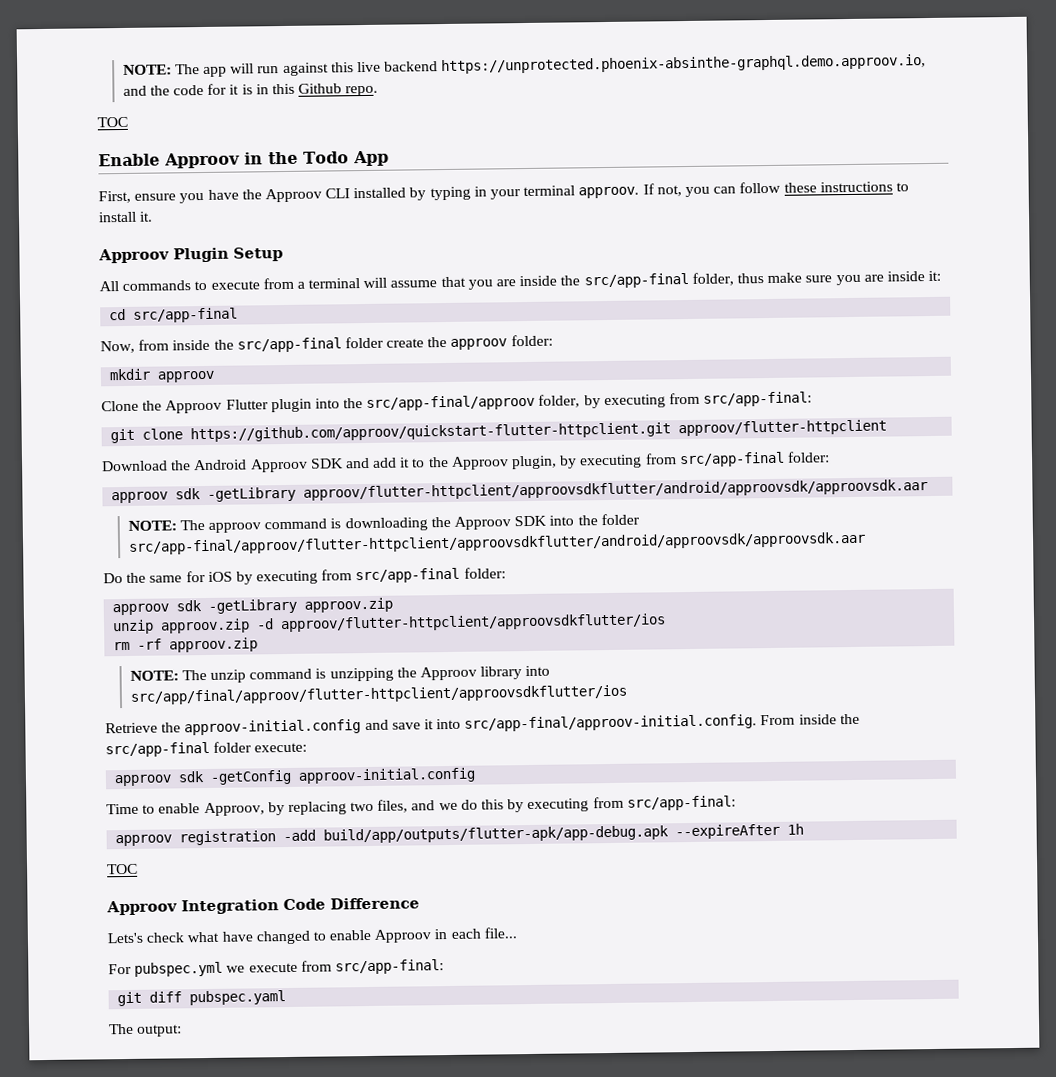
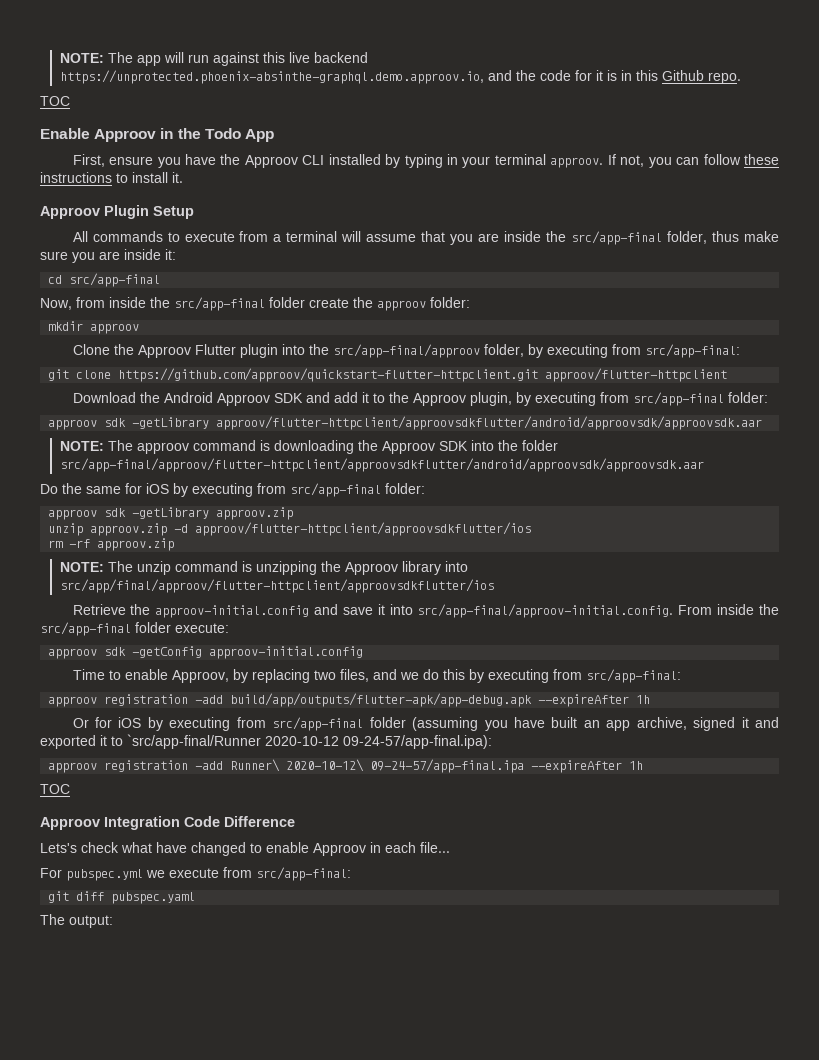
(805, 829) none -> [72,717,780,731] [40,734,492,749] [48,759,644,773] // Or for iOS by executing from src/app-final folder (assuming you have built an app archive, signed it and exported it to `src/app-final/Runner 2020-10-12 09-24-57/app-final.ipa): // approov registration -add Runner\ 2020-10-12\ 09-24-57/app-final.ipa --expireAfter 1h

